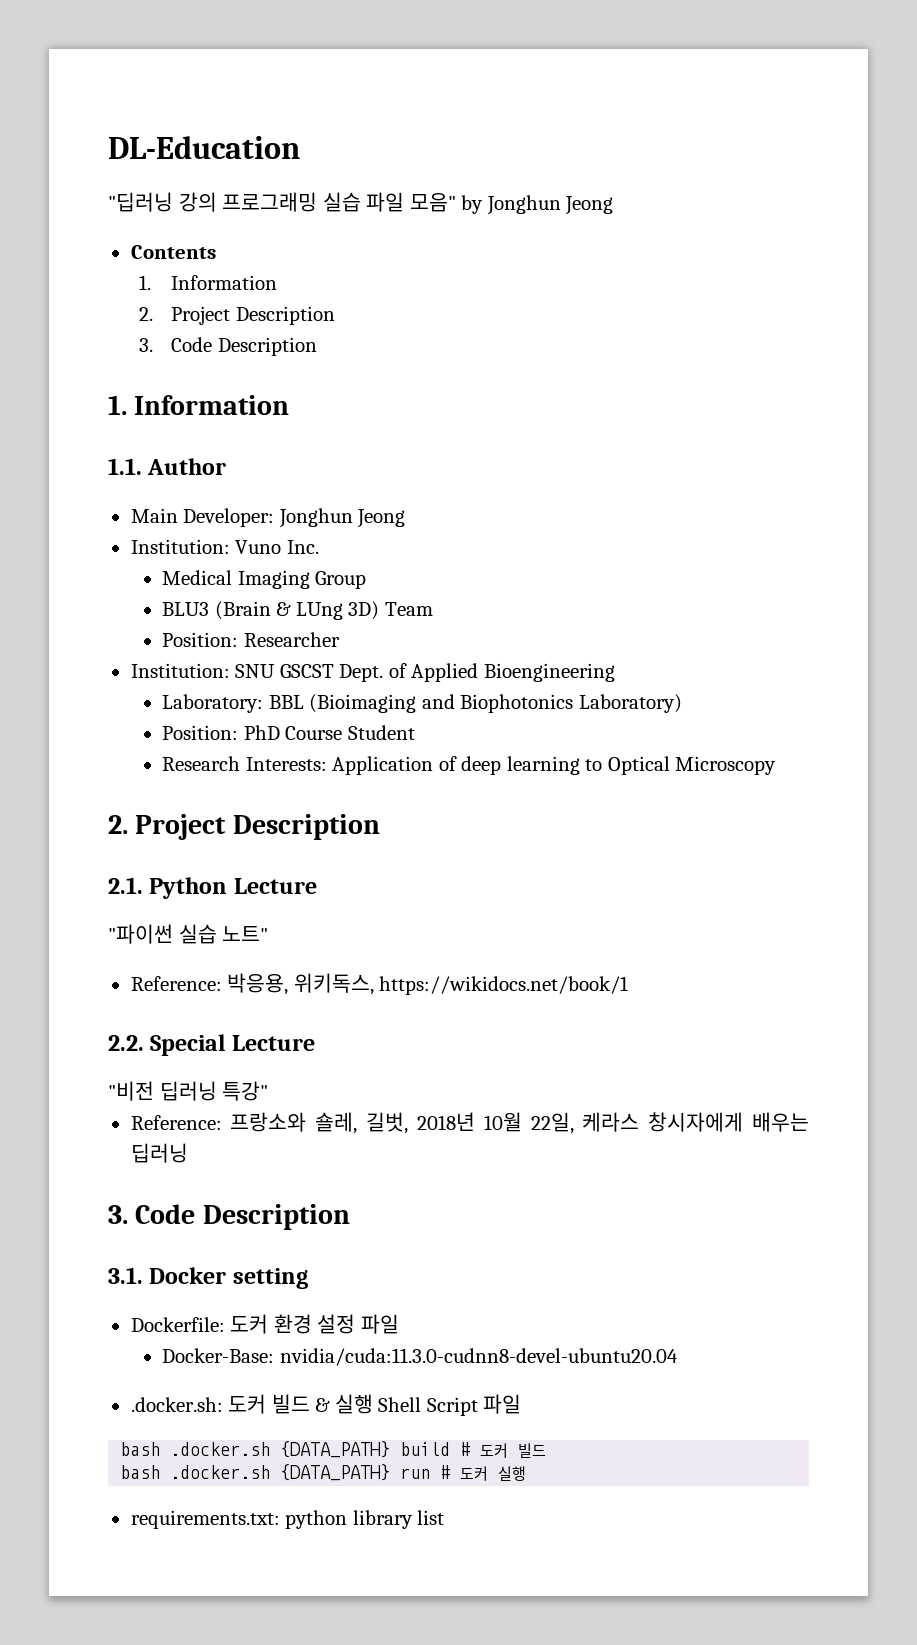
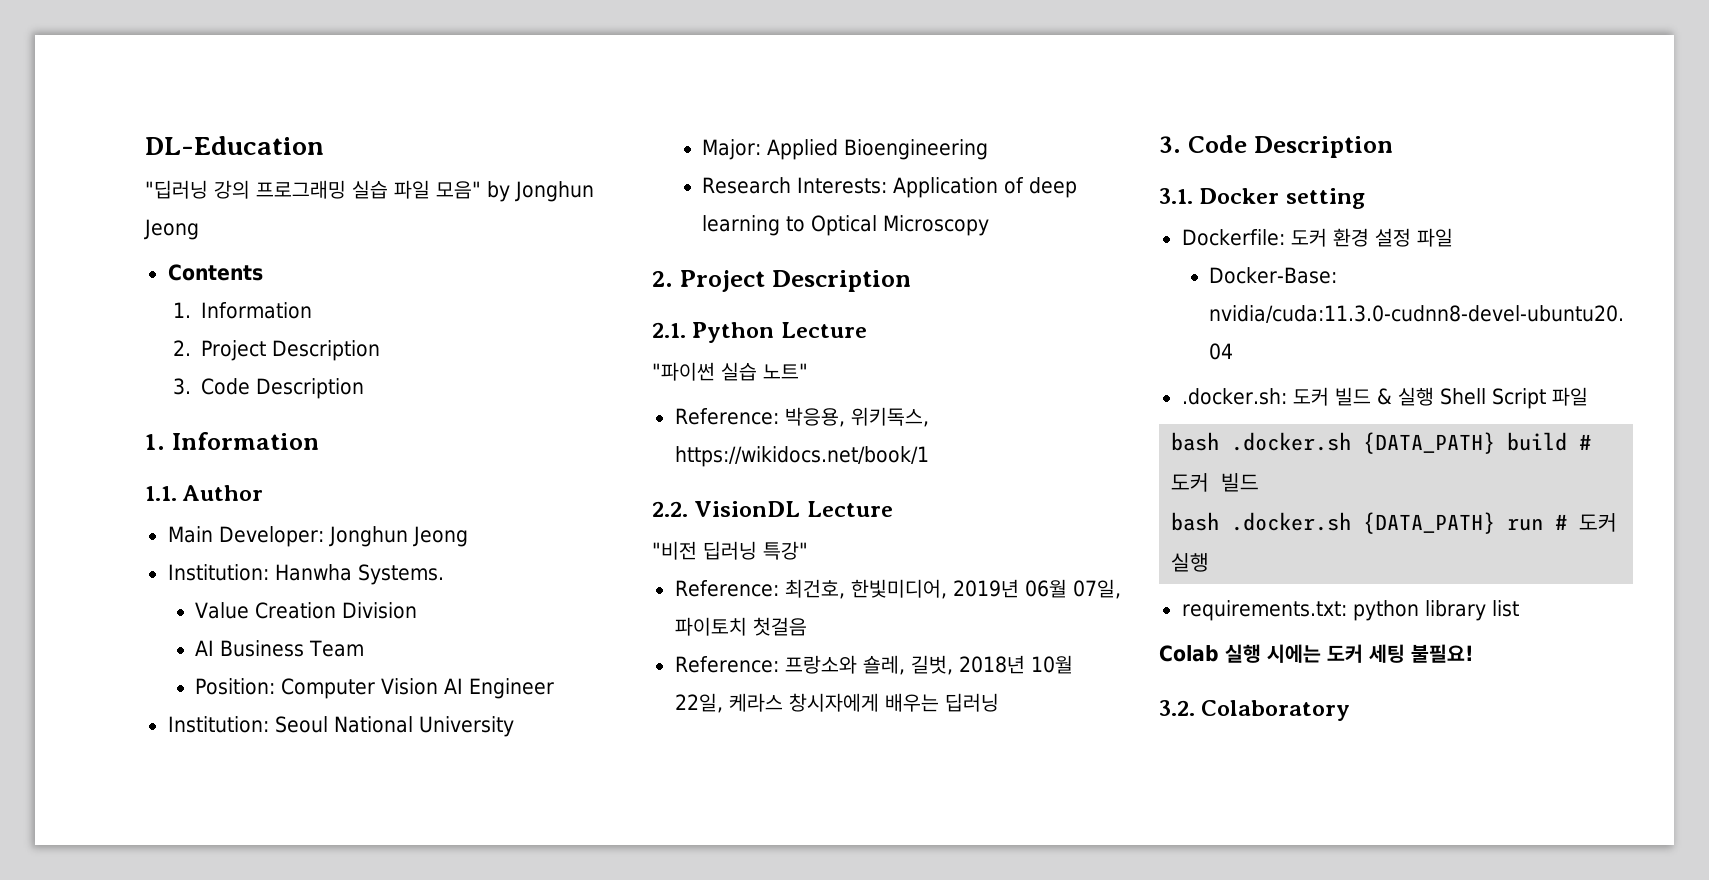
[235,540,319,554] [162,570,367,589] [162,601,433,620] [162,632,340,647] [130,663,615,682] [162,694,682,713] [162,725,415,740] Vuno Inc. // Medical Imaging Group // BLU3 (Brain & LUng 3D) Team // Position: Researcher // Institution: SNU GSCST Dept. of Applied Bioengineering // Laboratory: BBL (Bioimaging and Biophotonics Laboratory) // Position: PhD Course Student -> [274,564,444,585] [195,602,418,619] [195,640,365,657] [195,678,555,699] [167,716,514,737] [702,139,989,160] Hanwha Systems. // Value Creation Division // AI Business Team // Position: Computer Vision AI Engineer // Institution: Seoul National University // Major: Applied Bioengineering
[150,1034,226,1056] Special -> [694,501,801,517] VisionDL
(269, 1091) none -> [674,579,1121,599] [674,617,807,636] // Reference: 최건호, 한빛미디어, 2019년 06월 07일, 파이토치 첫걸음
(445, 1517) none -> [1159,644,1474,663] [1159,700,1351,721] // Colab 실행 시에는 도커 세팅 불필요! // 3.2. Colaboratory

